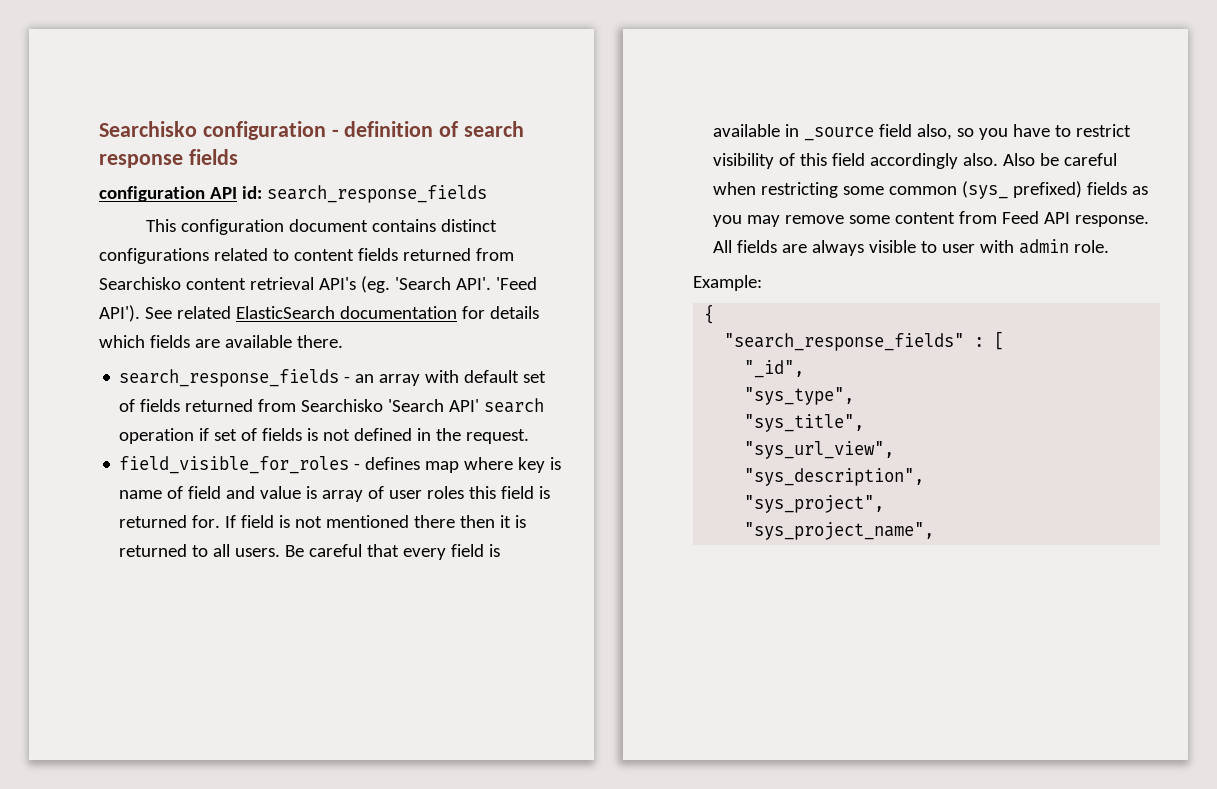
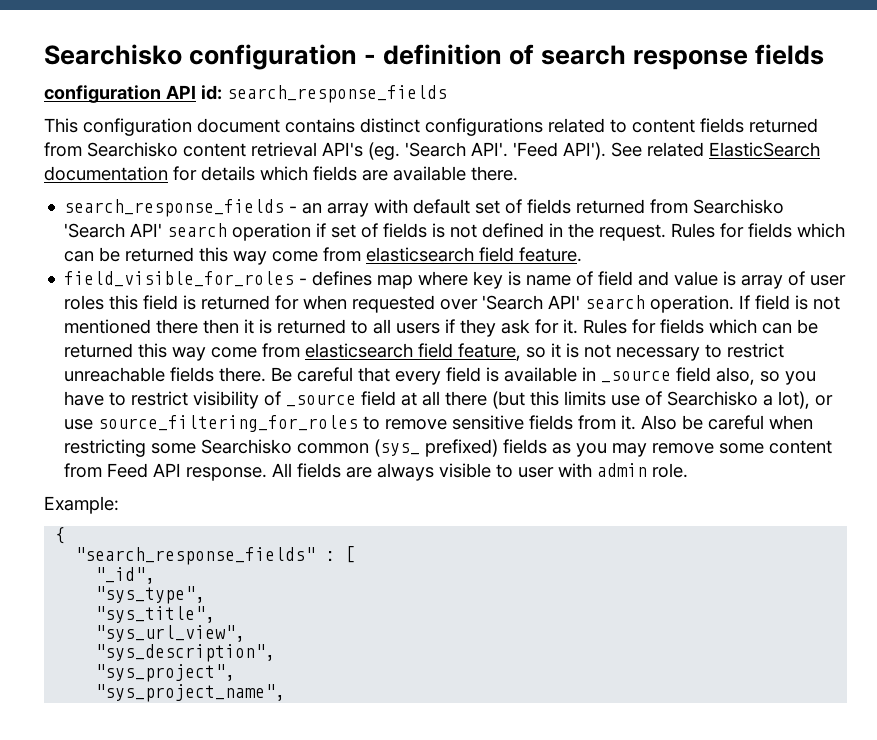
(530, 436) none -> [671,223,846,238] [64,247,583,265] Rules for fields which can be returned this way come from elasticsearch field feature.
[192,515,221,528] for. -> [275,295,735,313] for when requested over 'Search API' search operation.
[235,548,281,557] users. -> [396,319,819,337] [64,343,785,361] [64,367,267,382] users if they ask for it. Rules for fields which can be returned this way come from elasticsearch field feature, so it is not necessary to restrict unreachable fields there.
[800,153,999,169] this field accordingly also. -> [286,391,834,409] [64,415,637,432] _source field at all there (but this limits use of Searchisko a lot), or use source_filtering_for_roles to remove sensitive fields from it.
(885, 190) none -> [201,439,293,454] Searchisko

